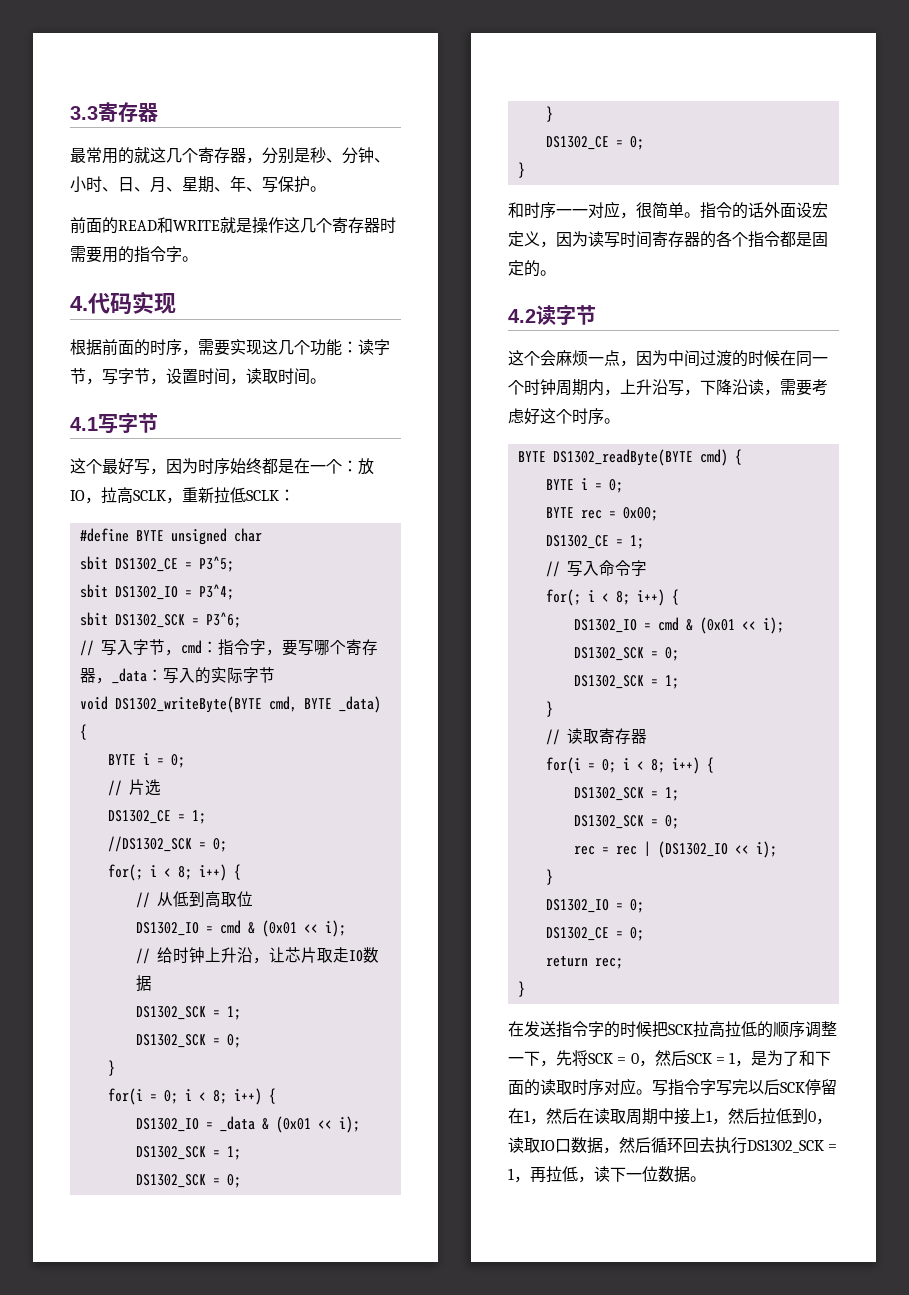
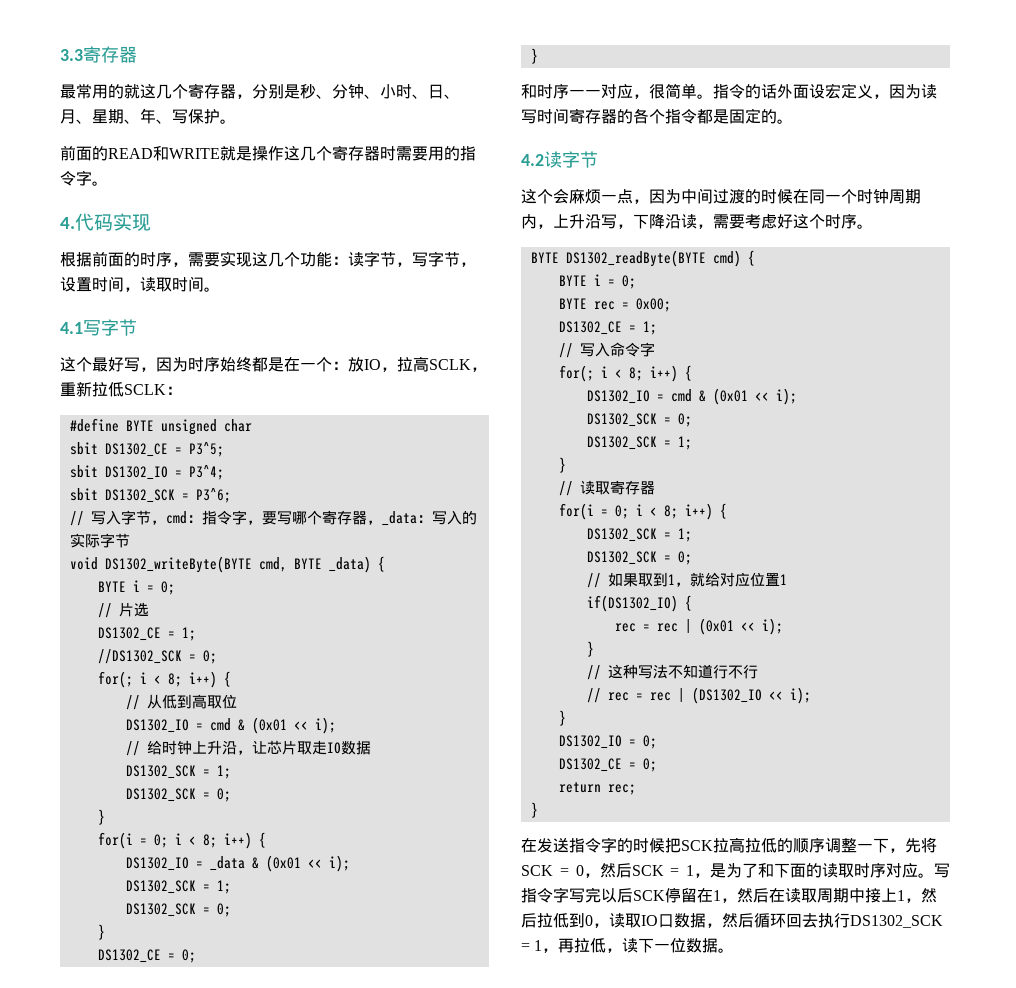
(679, 822) none -> [586,572,787,588] [586,595,692,612] [614,618,783,635] [586,641,594,657] [586,664,758,680] [586,688,601,703] // 如果取到1，就给对应位置1 // if(DS1302_IO) { // rec = rec | (0x01 << i); // } // // 这种写法不知道行不行 // //

